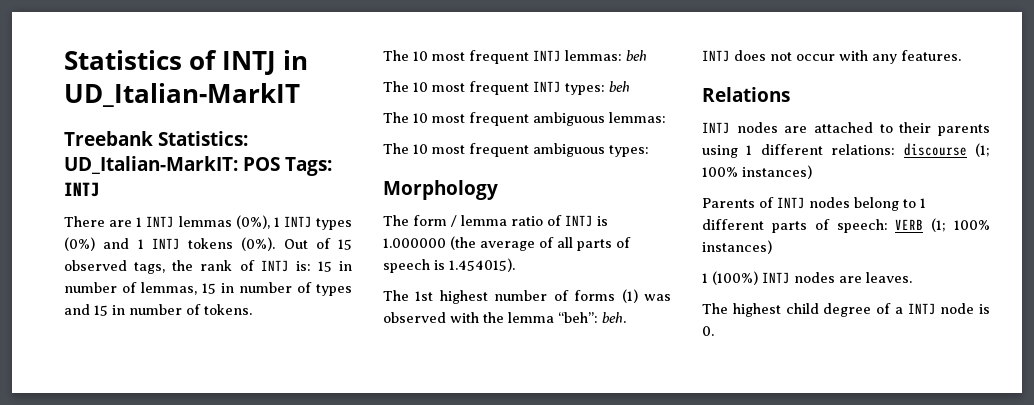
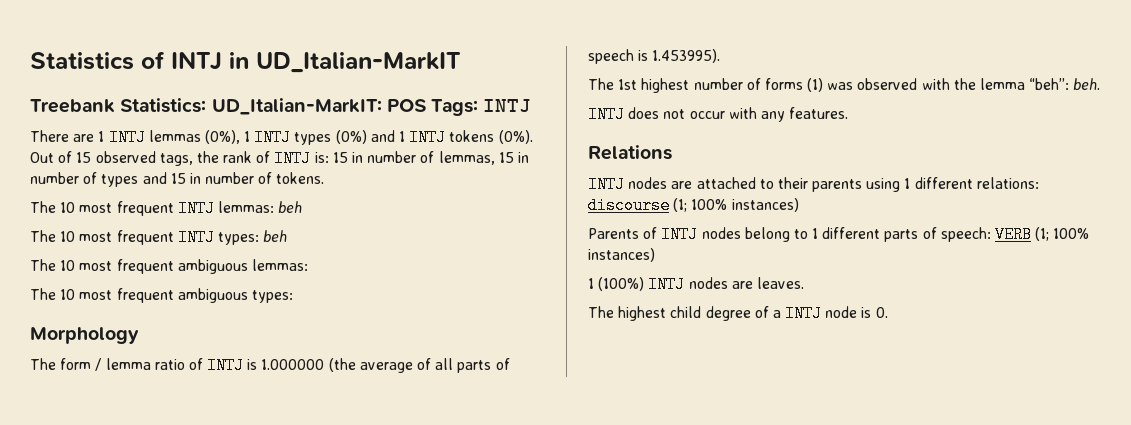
[449,258,515,272] 1.454015). -> [652,49,721,63] 1.453995).

